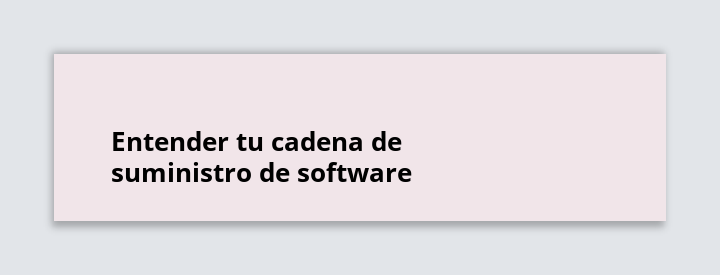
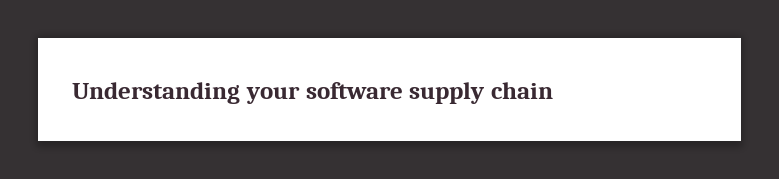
[111,131,402,151] [111,162,412,182] Entender tu cadena de suministro de software -> [72,82,553,104] Understanding your software supply chain

